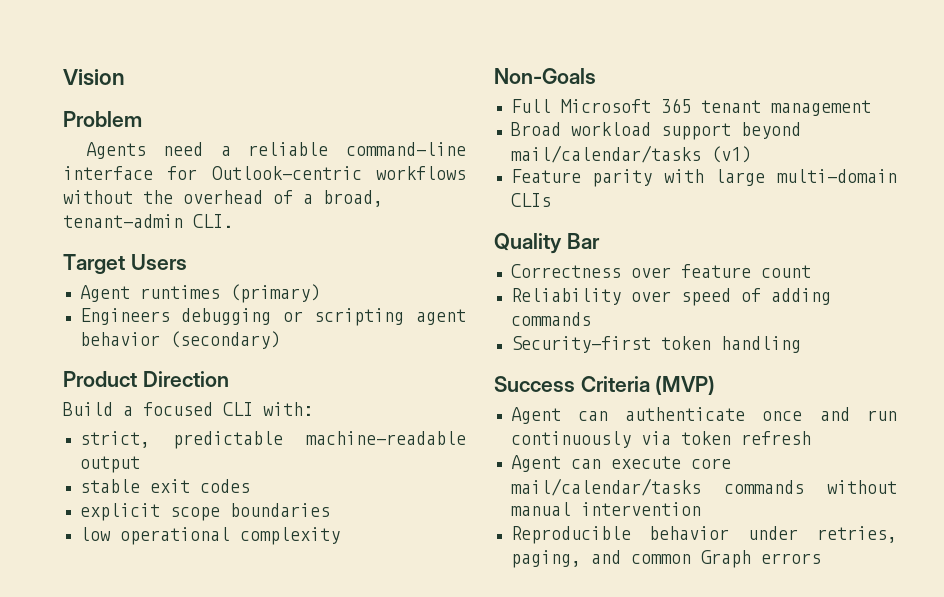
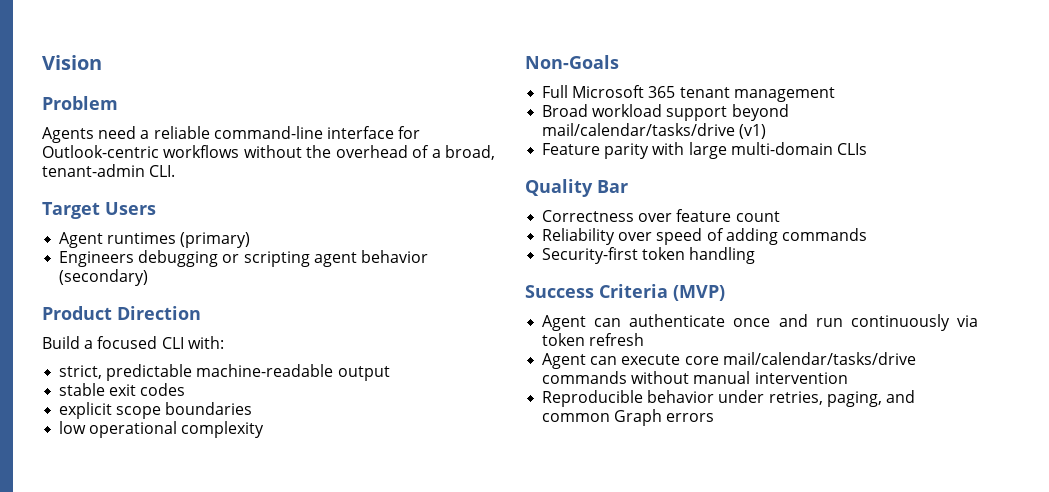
[510,145,701,163] mail/calendar/tasks -> [542,123,736,136] mail/calendar/tasks/drive
[510,478,701,496] mail/calendar/tasks -> [722,352,916,365] mail/calendar/tasks/drive

